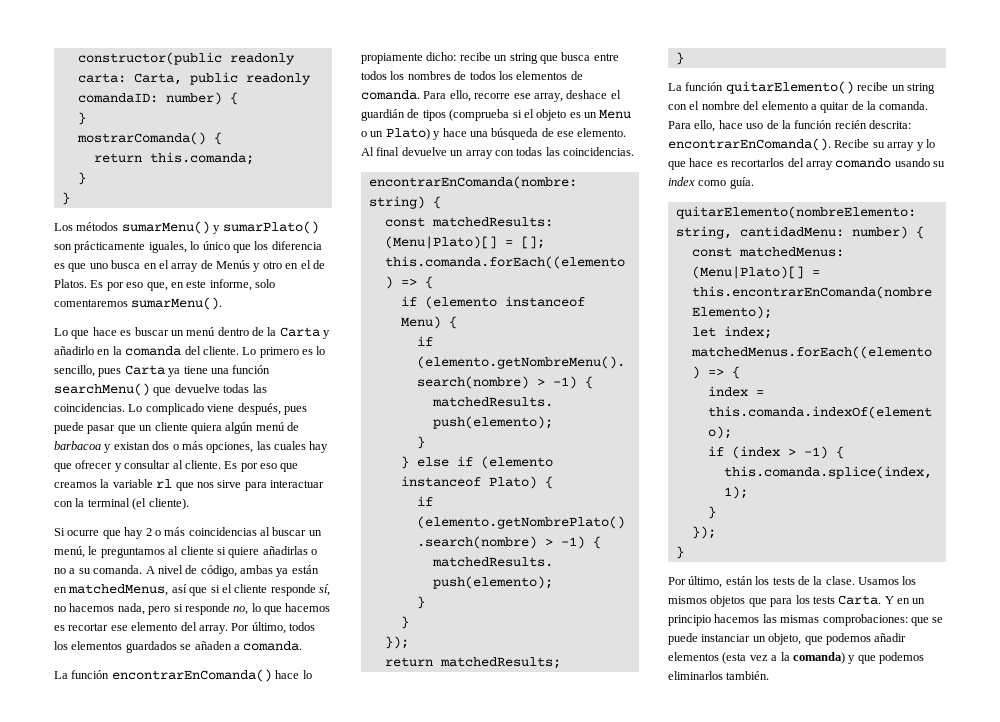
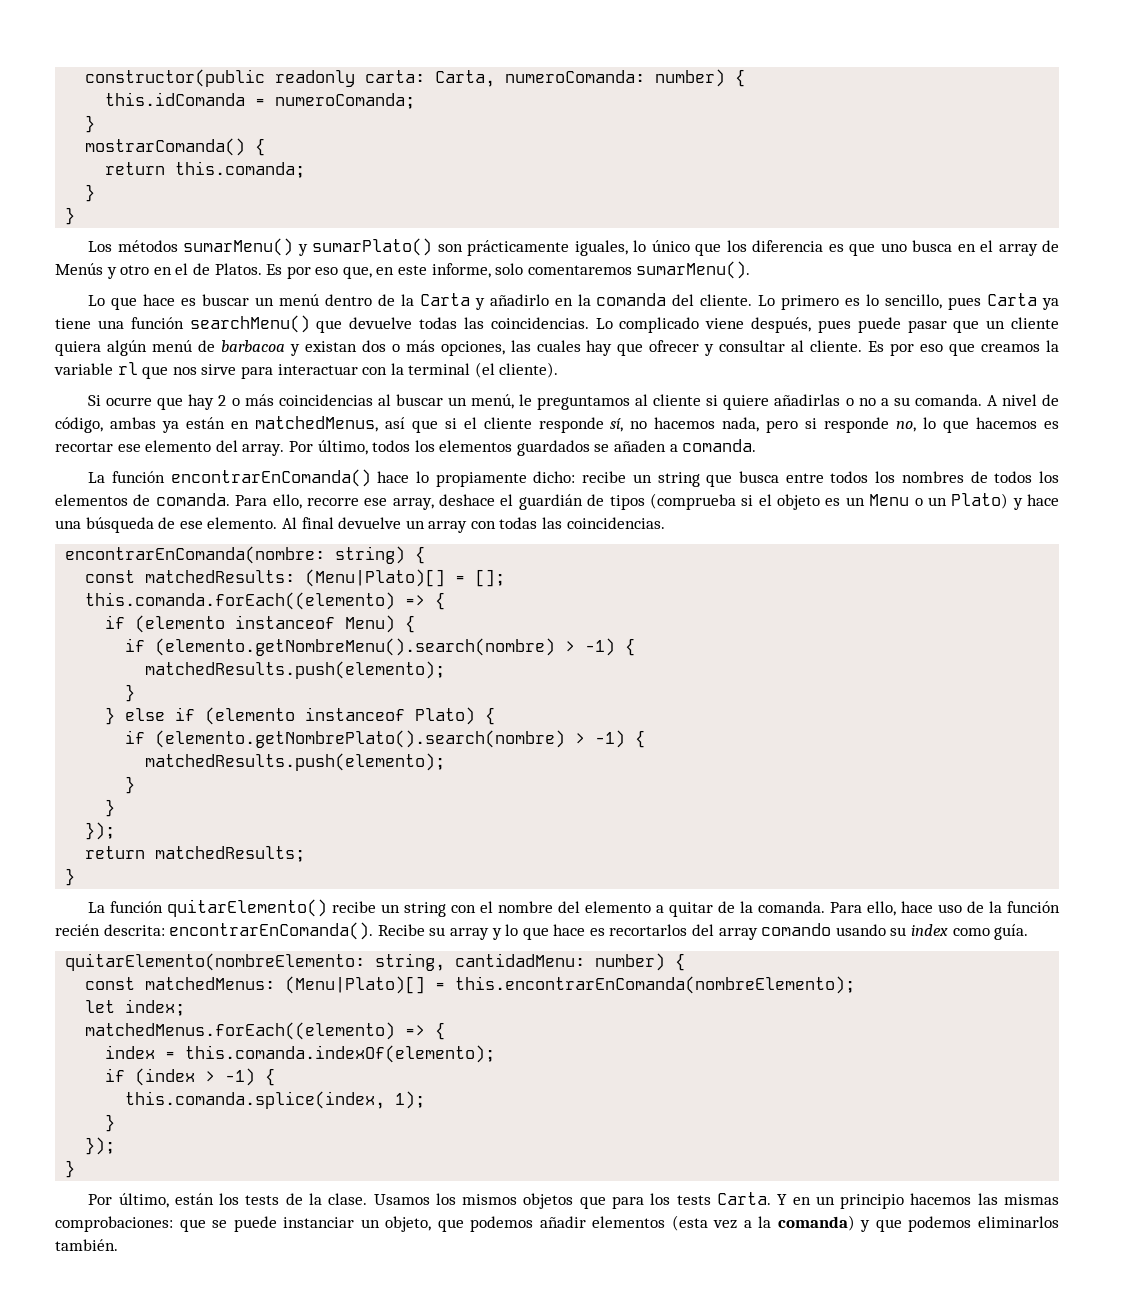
[189,72,311,85] [77,92,238,105] public readonly comandaID: number) { -> [505,69,746,87] [105,92,416,109] numeroComanda: number) { // this.idComanda = numeroComanda;

